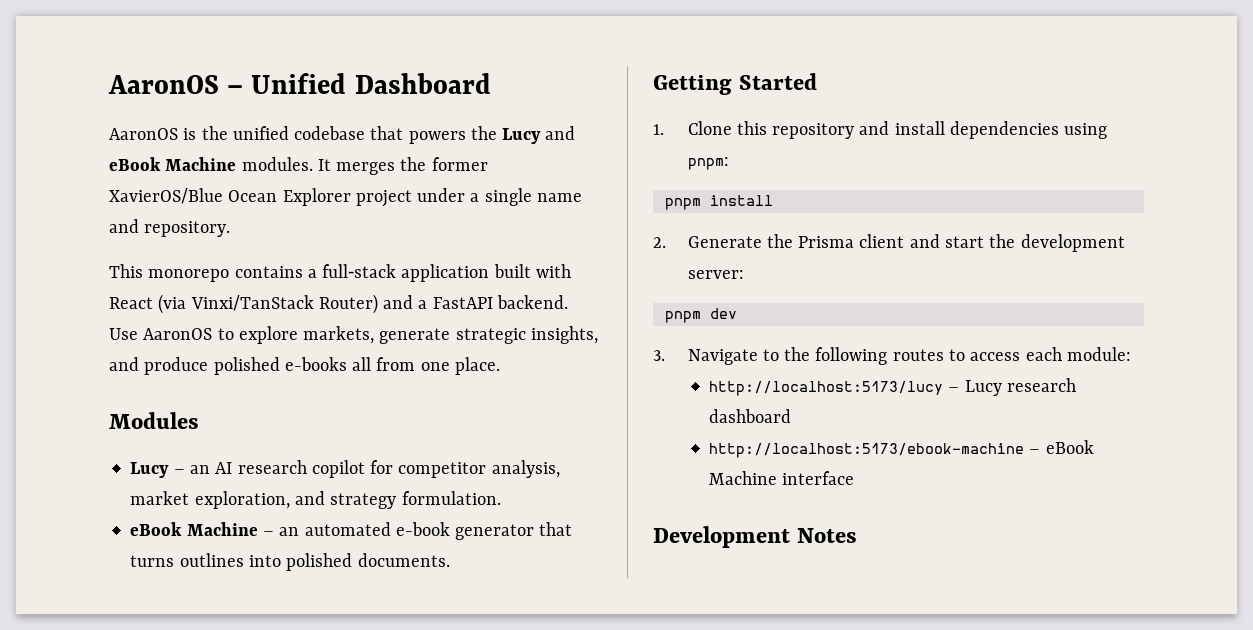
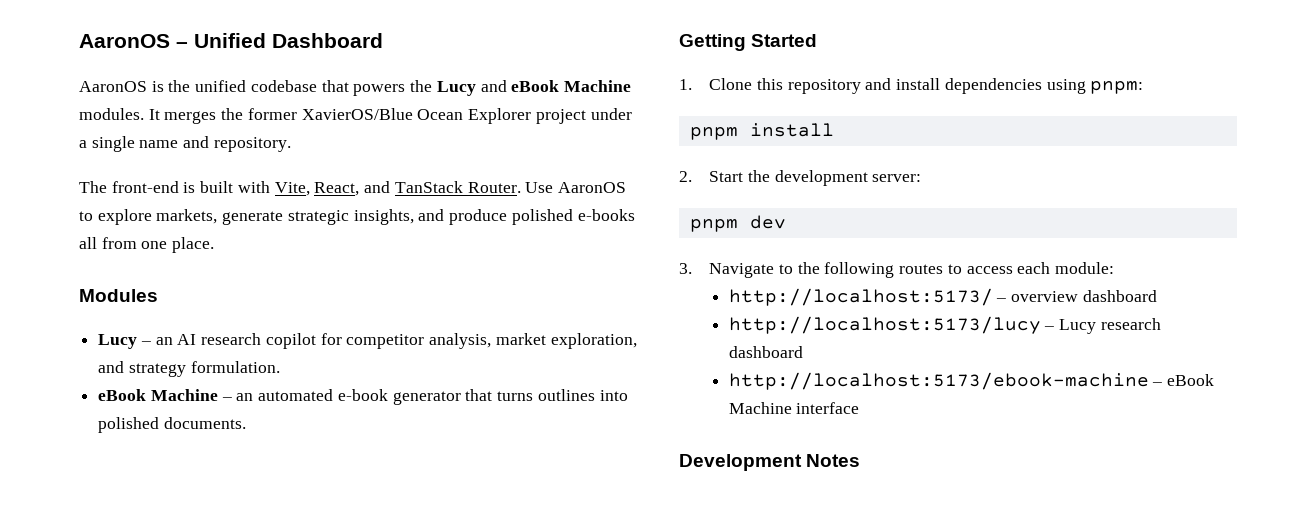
[109,264,571,282] [109,294,568,314] This monorepo contains a full‑stack application built with React (via Vinxi/TanStack Router) and a FastAPI backend. -> [79,181,521,196] The front-end is built with Vite, React, and TanStack Router.
[687,234,984,248] Generate the Prisma client and start -> [709,171,744,182] Start
(1131, 354) none -> [728,288,1157,306] // http://localhost:5173/ – overview dashboard

